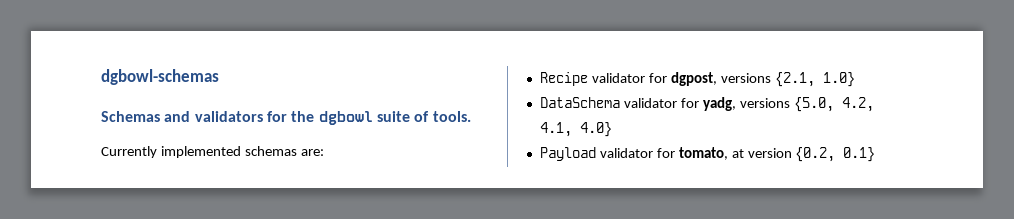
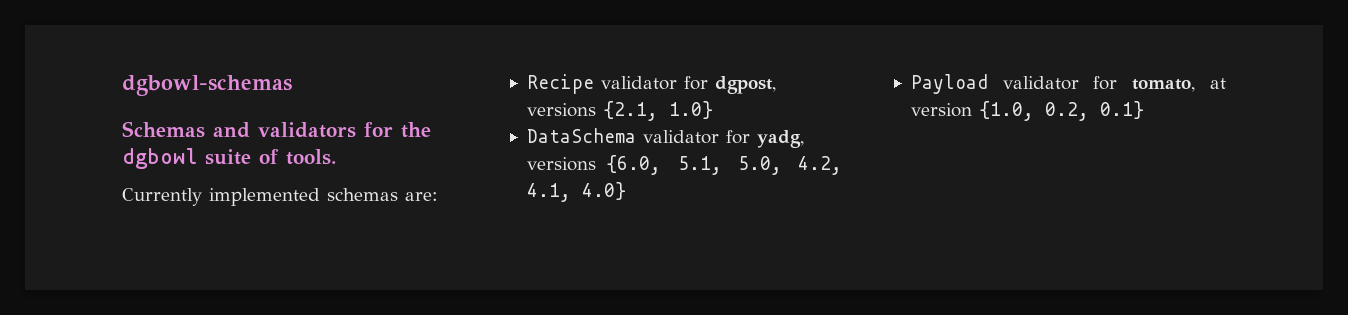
[793,97,834,112] {5.0, -> [606,155,782,175] {6.0, 5.1, 5.0,
[795,147,836,162] {0.2, -> [978,101,1089,121] {1.0, 0.2,

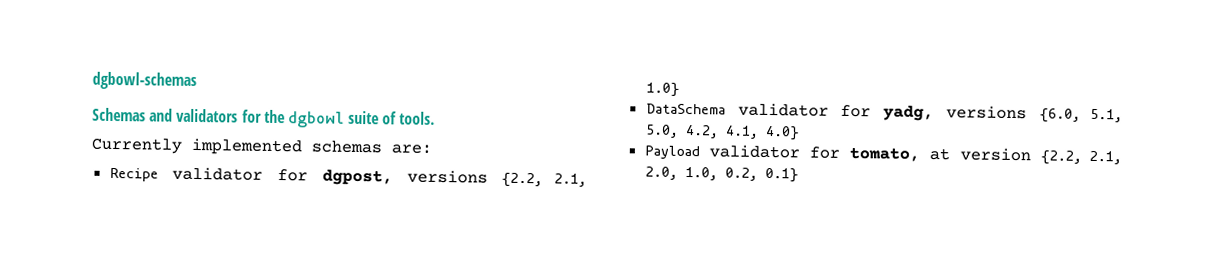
[602,101,658,121] {2.1, -> [501,172,587,188] {2.2, 2.1,
[978,101,1034,121] {1.0, -> [1039,150,1122,165] [644,166,718,181] {2.2, 2.1, 2.0, 1.0,

